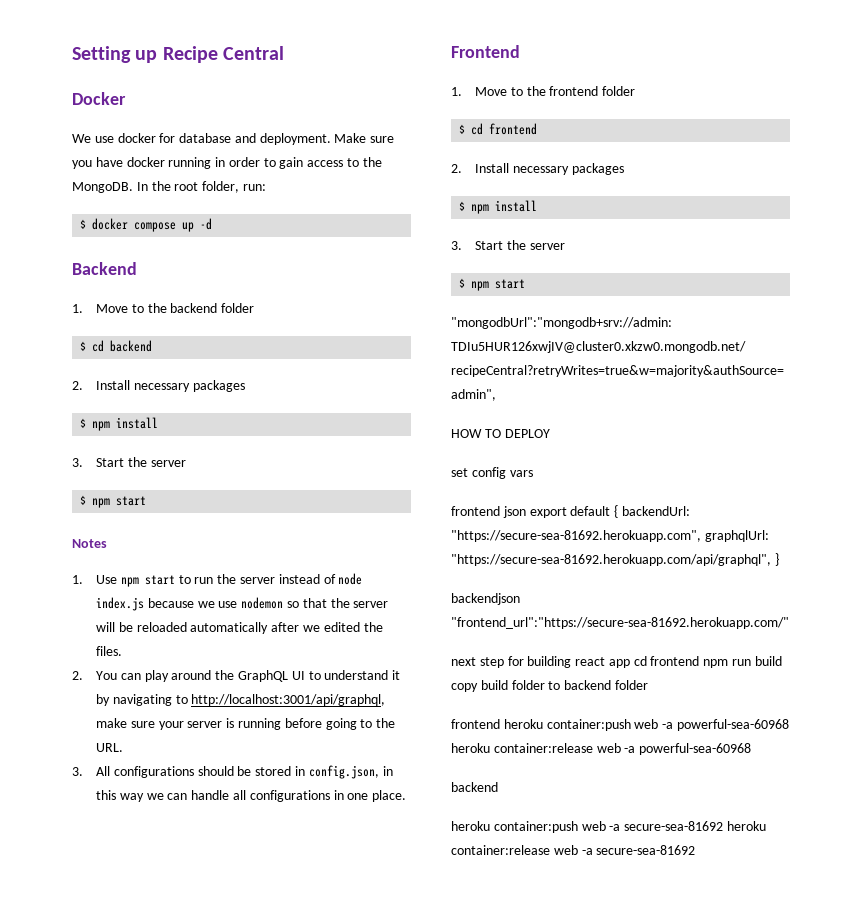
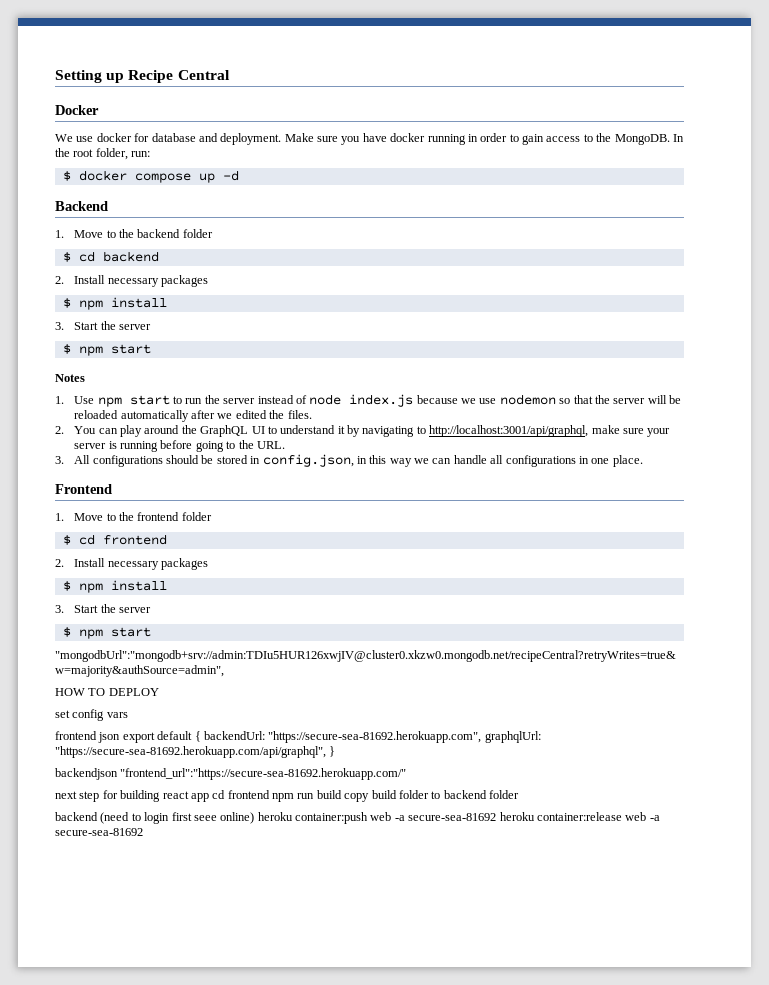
[451,719,789,731] [451,743,752,755] [451,782,498,792] frontend heroku container:push web -a powerful-sea-60968 heroku container:release web -a powerful-sea-60968 // backend // -> [55,812,255,824] backend (need to login first seee online)

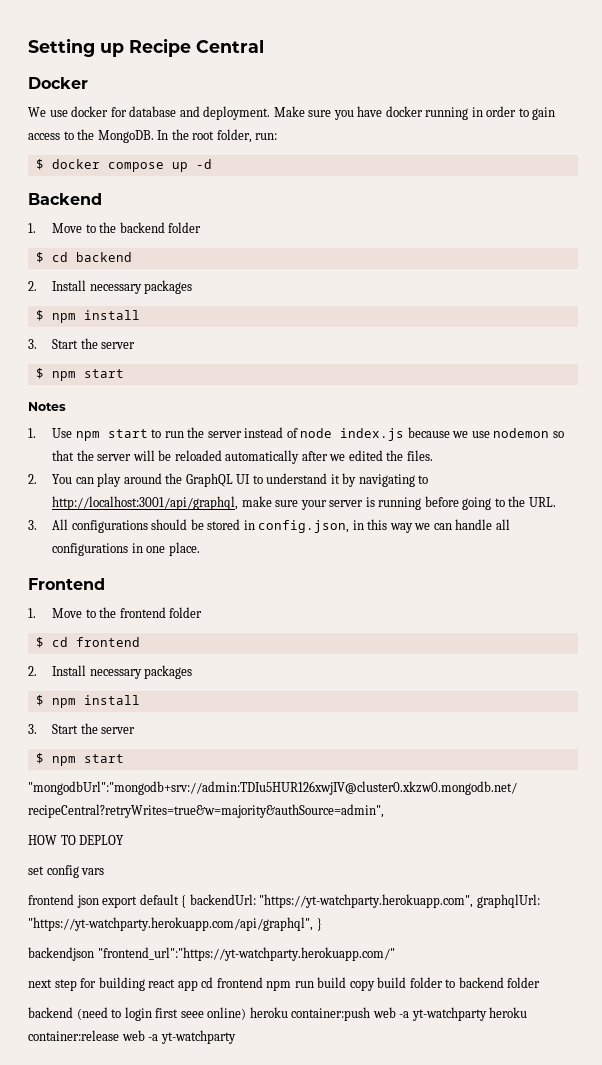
[268,731,541,743] [55,746,326,758] "https://secure-sea-81692.herokuapp.com", graphqlUrl: "https://secure-sea-81692.herokuapp.com/api/graphql", -> [259,894,540,908] [28,917,313,931] "https://yt-watchparty.herokuapp.com", graphqlUrl: "https://yt-watchparty.herokuapp.com/api/graphql",
[120,768,407,780] "frontend_url":"https://secure-sea-81692.herokuapp.com/" -> [97,947,395,961] "frontend_url":"https://yt-watchparty.herokuapp.com/"
[408,813,497,821] secure-sea-81692 -> [411,1007,487,1021] yt-watchparty
[55,828,143,836] secure-sea-81692 -> [160,1030,236,1044] yt-watchparty

